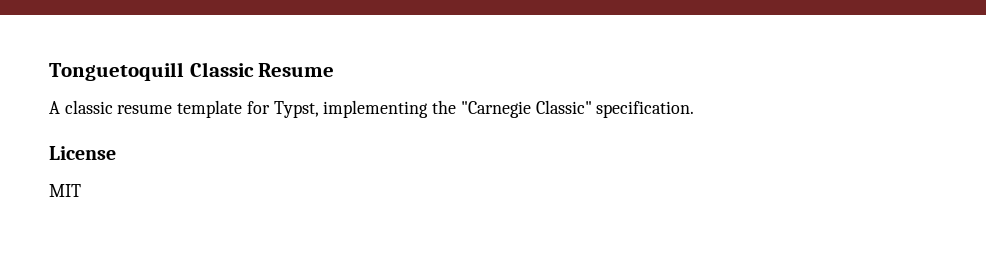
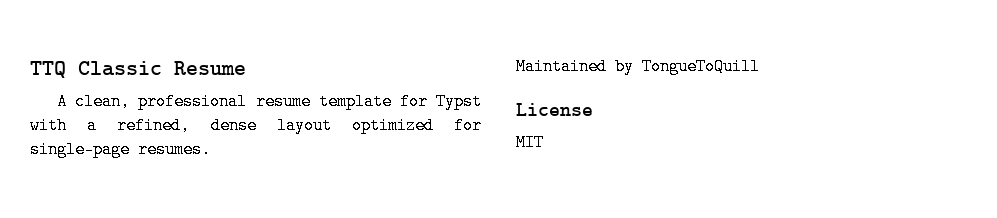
[49,62,184,81] Tonguetoquill -> [30,61,66,78] TTQ
[64,100,113,114] classic -> [75,93,248,110] clean, professional
[273,100,695,118] Typst, implementing the "Carnegie Classic" specification. -> [436,93,482,110] [30,117,482,134] [30,141,211,158] [516,58,760,75] Typst with a refined, dense layout optimized for single-page resumes. // Maintained by TongueToQuill

